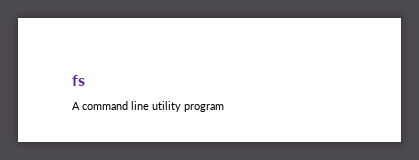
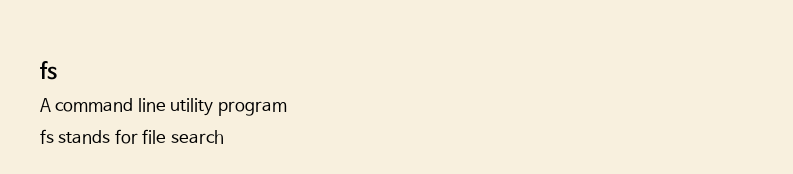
(224, 108) none -> [40,129,224,144] // fs stands for file search

